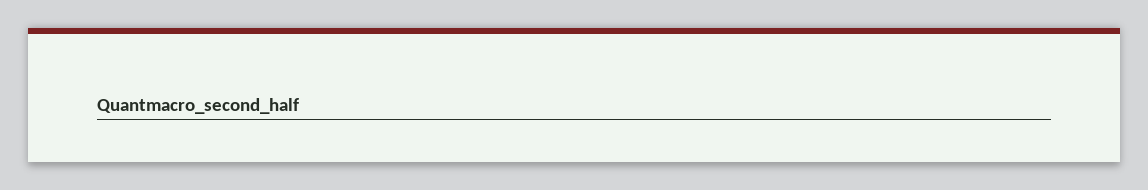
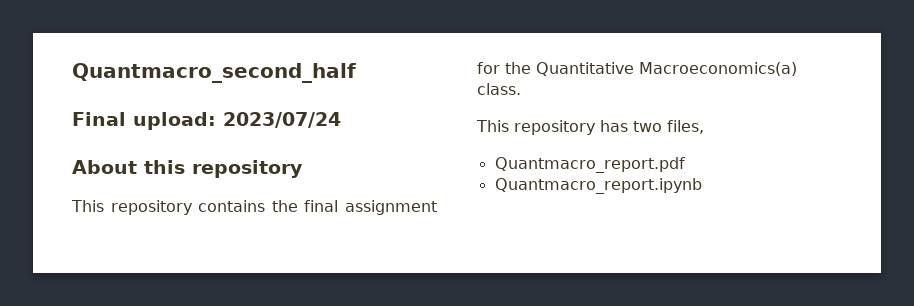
(299, 106) none -> [72,112,341,130] [72,160,303,178] [71,200,437,215] [477,62,797,76] [477,83,521,95] [476,120,704,135] [494,157,685,173] [494,178,702,194] // Final upload: 2023/07/24 // About this repository // This repository contains the final assignment for the Quantitative Macroeconomics(a) class. // This repository has two files, // Quantmacro_report.pdf // Quantmacro_report.ipynb

